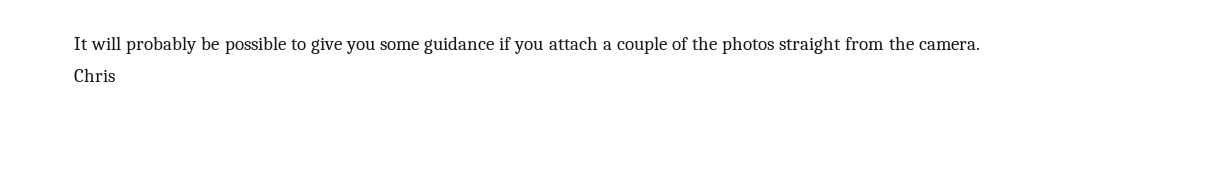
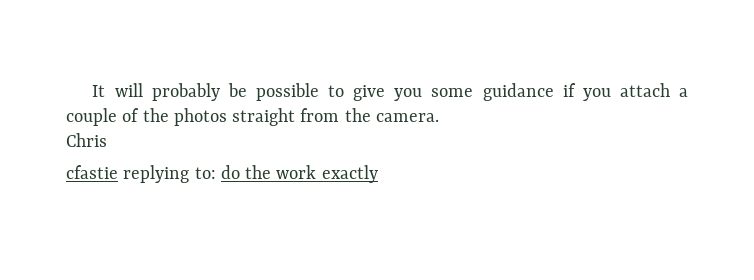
(115, 75) none -> [66,165,378,183] // cfastie replying to: do the work exactly

